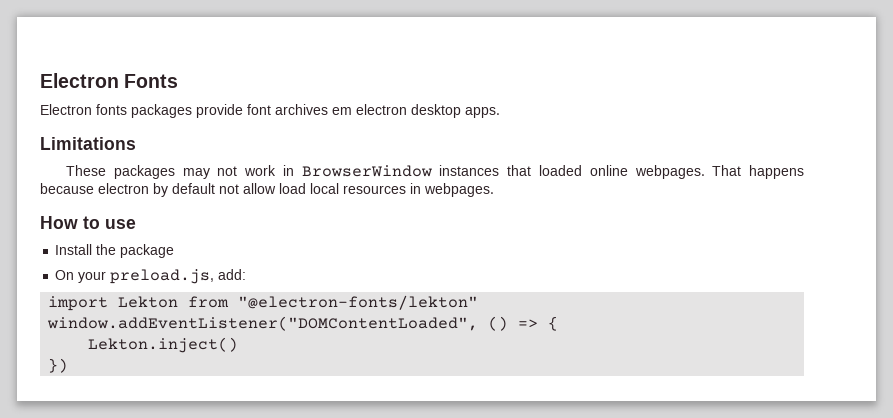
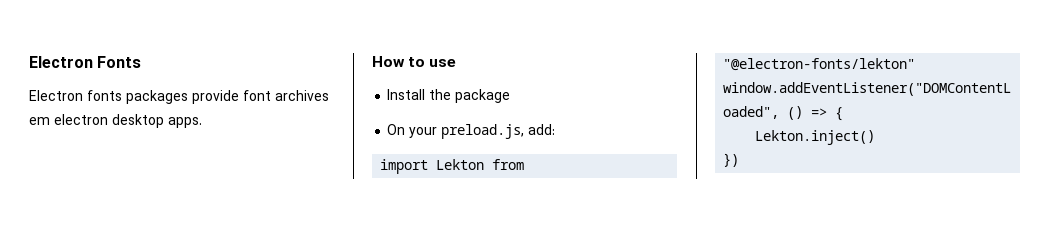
[40,137,136,150] [66,165,805,179] [40,183,494,197] // Limitations // These packages may not work in BrowserWindow instances that loaded online webpages. That happens because electron by default not allow load local resources in webpages. -> (202, 122) none

